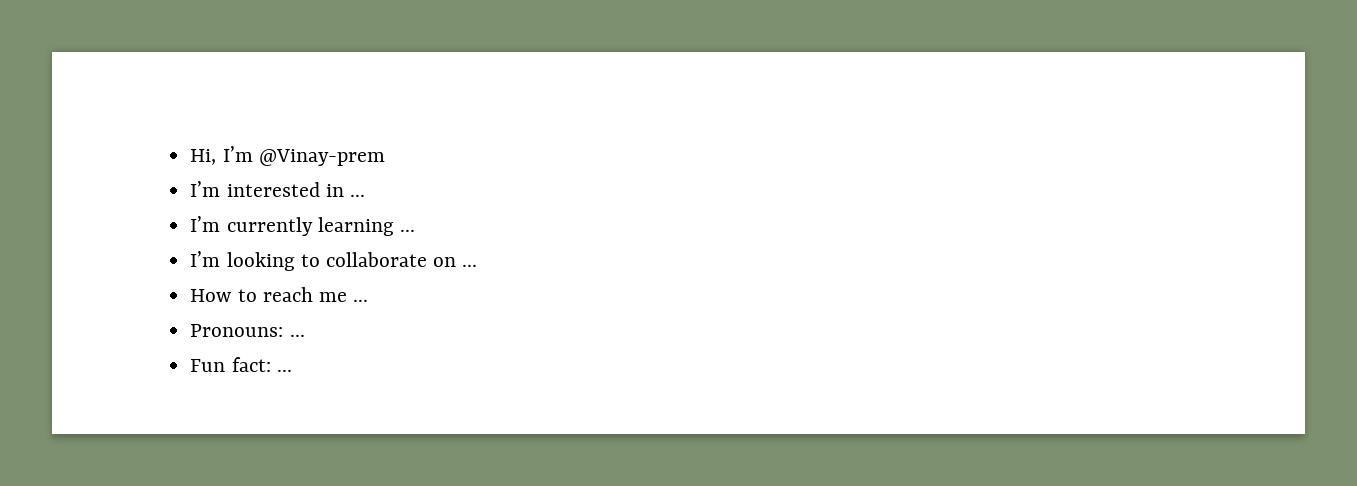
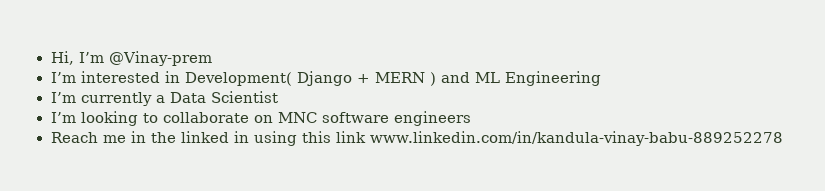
[349,194,365,197] ... -> [184,71,601,86] Development( Django + MERN ) and ML Engineering
[317,217,415,236] learning ... -> [155,91,278,103] a Data Scientist
[462,264,478,267] [190,287,369,302] [190,324,305,337] [190,357,292,372] ... // How to reach me ... // Pronouns: ... // Fun fact: ... -> [277,111,471,126] [50,131,784,146] MNC software engineers // Reach me in the linked in using this link www.linkedin.com/in/kandula-vinay-babu-889252278

